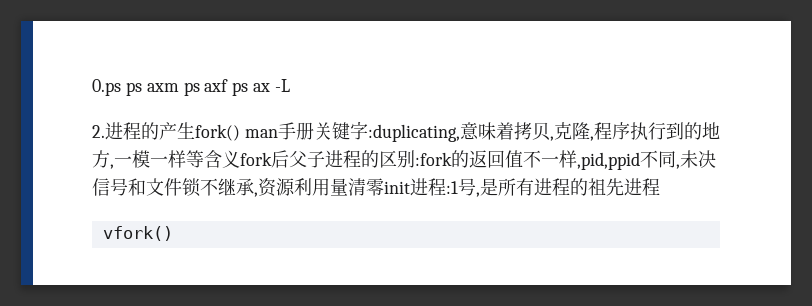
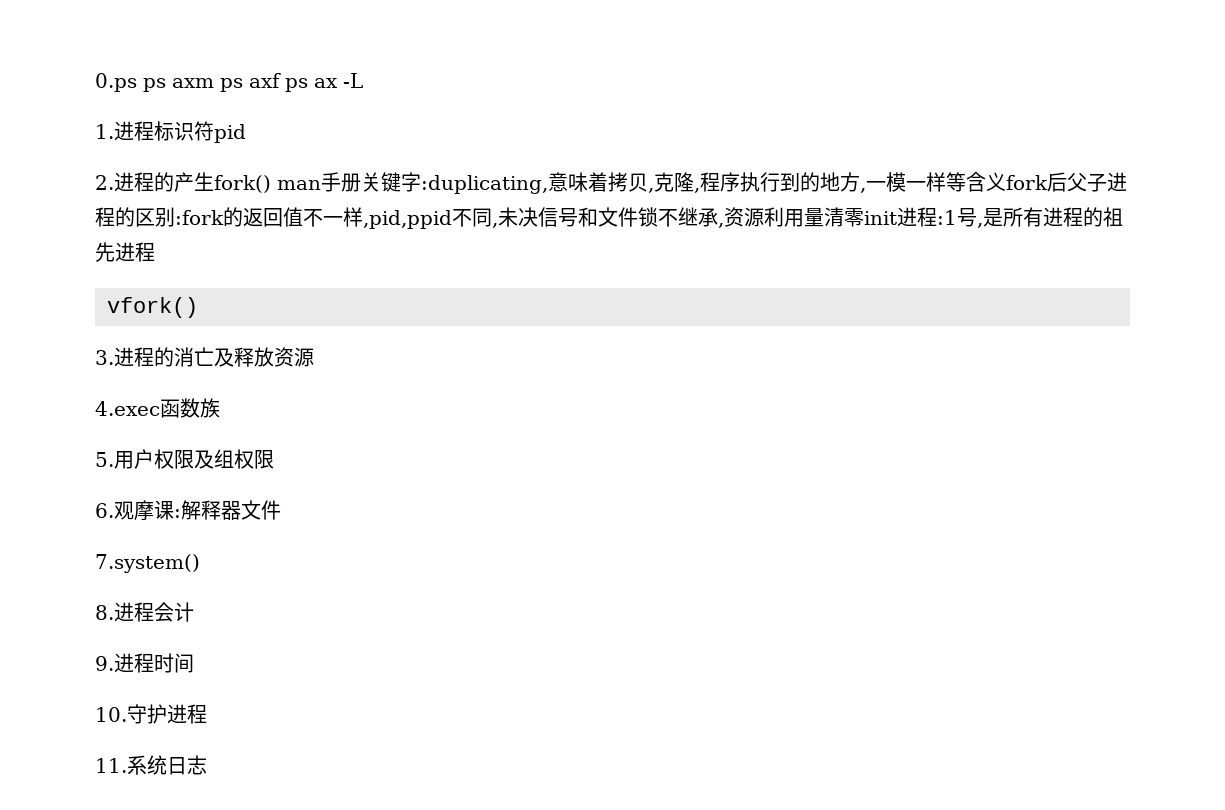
(291, 85) none -> [95,121,246,143] // 1.进程标识符pid
(173, 233) none -> [95,347,314,367] [95,398,220,418] [95,449,274,469] [95,500,281,521] [95,554,200,573] [95,602,194,622] [95,653,194,673] [95,704,207,724] [95,755,207,775] // 3.进程的消亡及释放资源 // 4.exec函数族 // 5.用户权限及组权限 // 6.观摩课:解释器文件 // 7.system() // 8.进程会计 // 9.进程时间 // 10.守护进程 // 11.系统日志

